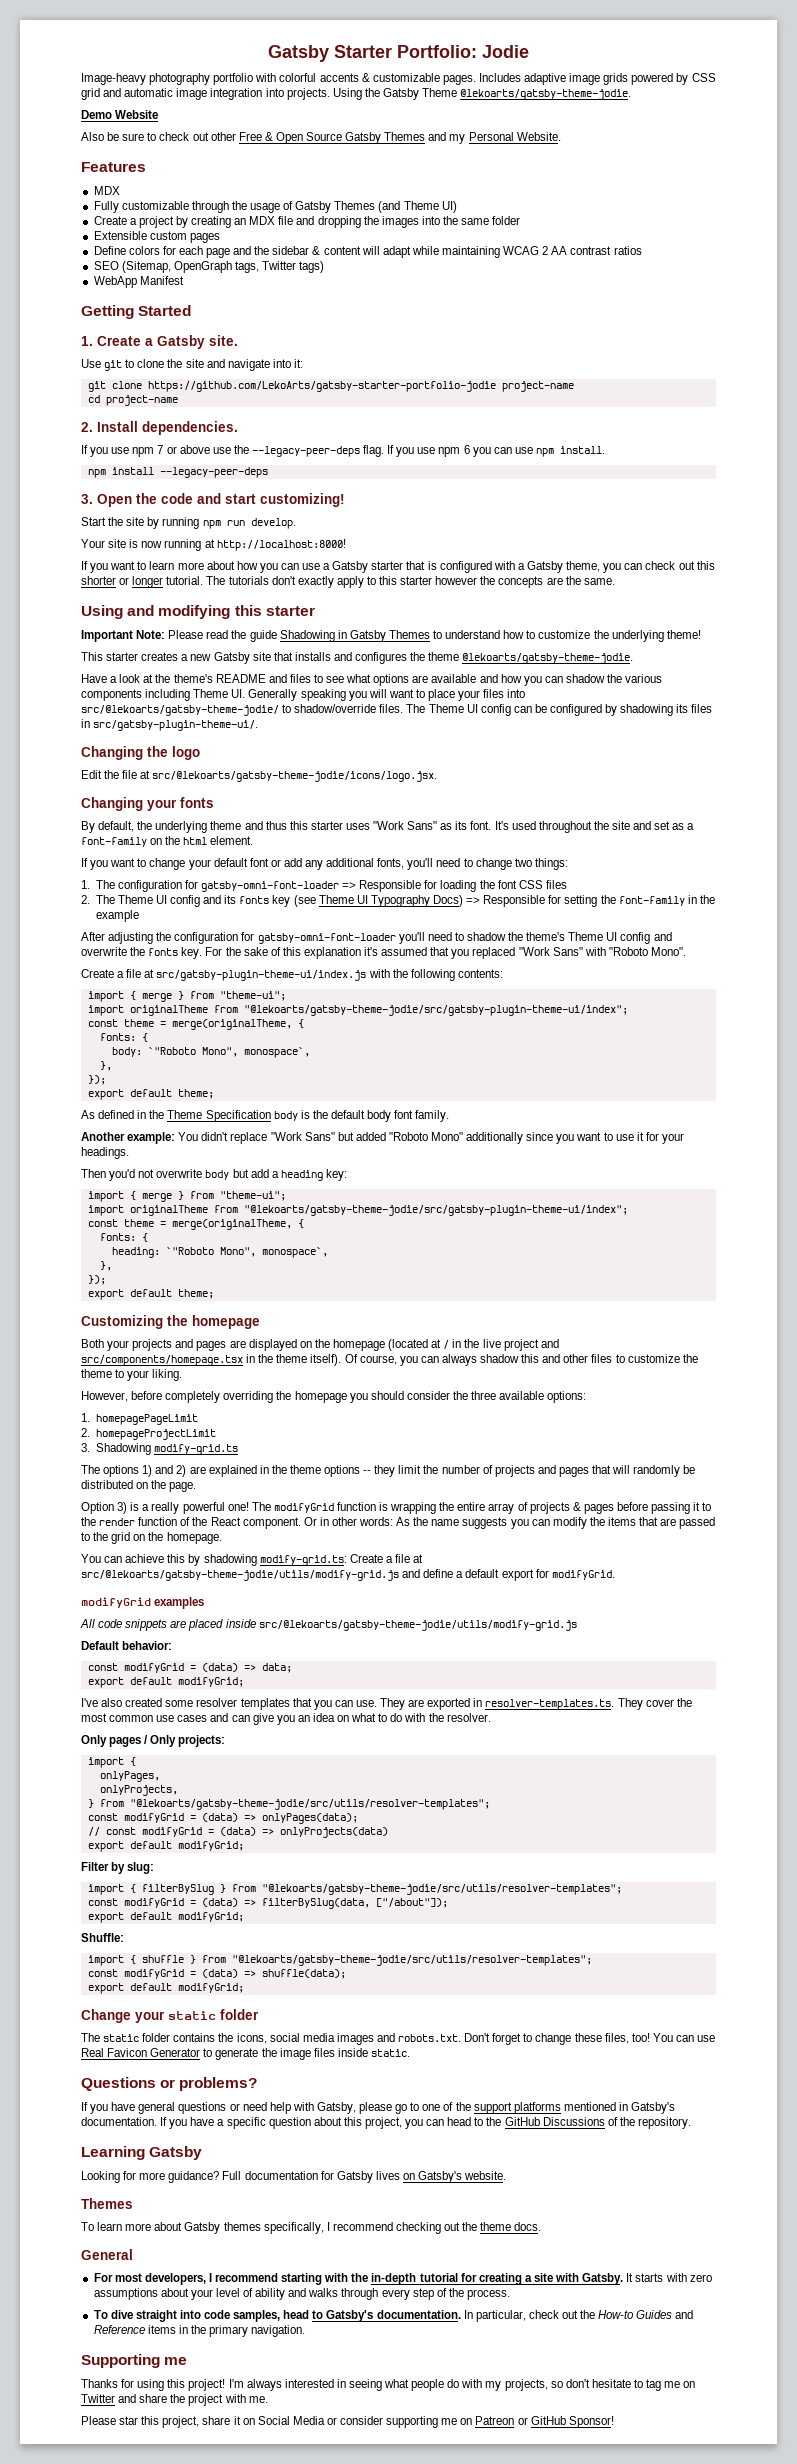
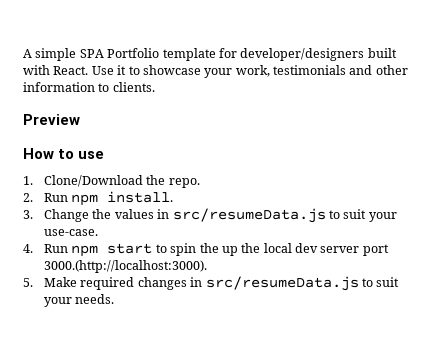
[268,45,529,62] [81,73,716,85] [81,88,632,100] [81,110,159,119] [81,132,561,144] [81,162,146,172] [93,186,120,195] [93,201,457,213] [93,216,521,228] [93,231,220,243] [93,246,642,258] [93,261,325,273] [93,276,184,288] [81,305,192,319] [81,335,238,349] [81,359,303,371] [87,381,574,392] [87,395,178,406] [81,421,238,435] [81,445,605,457] [87,467,268,478] [81,493,345,507] [81,517,296,529] [81,539,346,551] [81,561,715,573] [81,576,615,588] [81,605,315,619] [81,630,701,642] [81,652,634,664] [81,674,663,686] [81,689,526,701] [81,704,713,716] [81,719,259,731] [81,746,200,760] [81,770,438,782] [81,797,214,811] [81,821,695,833] [81,836,254,847] [81,858,568,870] [81,880,567,892] [81,895,715,907] [95,910,139,922] [81,932,672,944] [81,947,686,959] [81,969,503,981] [87,991,286,1002] [87,1005,628,1016] [87,1019,304,1030] [99,1033,148,1042] [111,1047,310,1058] [99,1061,112,1071] [87,1075,106,1085] [87,1089,214,1100] [81,1110,450,1122] [81,1132,684,1144] [81,1147,129,1159] [81,1169,347,1181] [87,1191,286,1202] [87,1205,628,1216] [87,1219,304,1230] [99,1233,148,1242] [111,1247,328,1258] [99,1261,112,1271] [87,1275,106,1285] [87,1289,214,1300] [81,1315,260,1329] [81,1339,559,1351] [81,1354,698,1366] [81,1369,183,1381] [81,1391,587,1403] [81,1413,198,1425] [81,1428,216,1440] [81,1443,238,1455] [81,1465,696,1477] [81,1480,197,1492] [81,1502,712,1514] [81,1517,716,1529] [81,1532,222,1544] [81,1554,424,1566] [81,1569,615,1581] [81,1597,205,1609] [80,1619,577,1631] [81,1641,173,1650] [87,1663,292,1673] [87,1677,244,1688] [81,1698,692,1710] [81,1713,491,1725] [81,1735,226,1747] [87,1757,136,1768] [99,1771,160,1782] [99,1785,178,1796] [87,1799,490,1810] [87,1813,358,1824] [87,1827,388,1838] [87,1841,244,1852] [81,1862,155,1874] [87,1884,622,1895] [87,1898,448,1909] [87,1912,244,1923] [81,1933,124,1942] [87,1955,592,1966] [87,1969,346,1979] [87,1983,244,1994] [81,2009,259,2023] [81,2033,716,2045] [81,2048,410,2060] [81,2077,258,2091] [81,2102,676,2114] [81,2117,691,2129] [81,2146,203,2160] [81,2171,507,2183] [81,2198,133,2209] [81,2222,542,2234] [81,2249,133,2260] [93,2273,712,2285] [93,2288,511,2300] [93,2310,694,2322] [93,2325,306,2337] [81,2354,188,2368] [81,2379,696,2391] [81,2394,268,2406] [81,2416,614,2428] Gatsby Starter Portfolio: Jodie // Image-heavy photography portfolio with colorful accents & customizable pages. Includes adaptive image grids powered by CSS grid and automatic image integration into projects. Using the Gatsby Theme @lekoarts/gatsby-theme-jodie. // Demo Website // Also be sure to check out other Free & Open Source Gatsby Themes and my Personal Website. // Features // MDX // Fully customizable through the usage of Gatsby Themes (and Theme UI) // Create a project by creating an MDX file and dropping the images into the same folder // Extensible custom pages // Define colors for each page and the sidebar & content will adapt while maintaining WCAG 2 AA contrast ratios // SEO (Sitemap, OpenGraph tags, Twitter tags) // WebApp Manifest // Getting Started // 1. Create a Gatsby site. // Use git to clone the site and navigate into it: // git clone https://github.com/LekoArts/gatsby-starter-portfolio-jodie project-name // cd project-name // 2. Install dependencies. // If you use npm 7 or above use the --legacy-peer-deps flag. If you use npm 6 you can use npm install. // npm install --legacy-peer-deps // 3. Open the code and start customizing! // Start the site by running npm run develop. // Your site is now running at http://localhost:8000! // If you want to learn more about how you can use a Gatsby starter that is configured with a Gatsby theme, you can check out this shorter or longer tutorial. The tutorials don't exactly apply to this starter however the concepts are the same. // Using and modifying this starter // Important Note: Please read the guide Shadowing in Gatsby Themes to understand how to customize the underlying theme! // This starter creates a new Gatsby site that installs and configures the theme @lekoarts/gatsby-theme-jodie. // Have a look at the theme's README and files to see what options are available and how you can shadow the various components including Theme UI. Generally speaking you will want to place your files into src/@lekoarts/gatsby-theme-jodie/ to shadow/override files. The Theme UI config can be configured by shadowing its files in src/gatsby-plugin-theme-ui/. // Changing the logo // Edit the file at src/@lekoarts/gatsby-theme-jodie/icons/logo.jsx. // Changing your fonts // By default, the underlying theme and thus this starter uses "Work Sans" as its font. It's used throughout the site and set as a font-family on the html element. // If you want to change your default font or add any additional fonts, you'll need to change two things: // 1. The configuration for gatsby-omni-font-loader => Responsible for loading the font CSS files // 2. The Theme UI config and its fonts key (see Theme UI Typography Docs) => Responsible for setting the font-family in the example // After adjusting the configuration for gatsby-omni-font-loader you'll need to shadow the theme's Theme UI config and overwrite the fonts key. For the sake of this explanation it's assumed that you replaced "Work Sans" with "Roboto Mono". // Create a file at src/gatsby-plugin-theme-ui/index.js with the following contents: // import { merge } from "theme-ui"; // import originalTheme from "@lekoarts/gatsby-theme-jodie/src/gatsby-plugin-theme-ui/index"; // const theme = merge(originalTheme, { // fonts: { // body: `"Roboto Mono", monospace`, // }, // }); // export default theme; // As defined in the Theme Specification body is the default body font family. // Another example: You didn't replace "Work Sans" but added "Roboto Mono" additionally since you want to use it for your headings. // Then you'd not overwrite body but add a heading key: // import { merge } from "theme-ui"; // import originalTheme from "@lekoarts/gatsby-theme-jodie/src/gatsby-plugin-theme-ui/index"; // const theme = merge(originalTheme, { // fonts: { // heading: `"Roboto Mono", monospace`, // }, // }); // export default theme; // Customizing the homepage // Both your projects and pages are displayed on the homepage (located at / in the live project and src/components/homepage.tsx in the theme itself). Of course, you can always shadow this and other files to customize the theme to your liking. // However, before completely overriding the homepage you should consider the three available options: // 1. homepagePageLimit // 2. homepageProjectLimit // 3. Shadowing modify-grid.ts // The options 1) and 2) are explained in the theme options -- they limit the number of projects and pages that will randomly be distributed on the page. // Option 3) is a really powerful one! The modifyGrid function is wrapping the entire array of projects & pages before passing it to the render function of the React component. Or in other words: As the name suggests you can modify the items that are passed to the grid on the homepage. // You can achieve this by shadowing modify-grid.ts: Create a file at src/@lekoarts/gatsby-theme-jodie/utils/modify-grid.js and define a default export for modifyGrid. // modifyGrid examples // All code snippets are placed inside src/@lekoarts/gatsby-theme-jodie/utils/modify-grid.js // Default behavior: // const modifyGrid = (data) => data; // export default modifyGrid; // I've also created some resolver templates that you can use. They are exported in resolver-templates.ts. They cover the most common use cases and can give you an idea on what to do with the resolver. // Only pages / Only projects: // import { // onlyPages, // onlyProjects, // } from "@lekoarts/gatsby-theme-jodie/src/utils/resolver-templates"; // const modifyGrid = (data) => onlyPages(data); // // const modifyGrid = (data) => onlyProjects(data) // export default modifyGrid; // Filter by slug: // import { filterBySlug } from "@lekoarts/gatsby-theme-jodie/src/utils/resolver-templates"; // const modifyGrid = (data) => filterBySlug(data, ["/about"]); // export default modifyGrid; // Shuffle: // import { shuffle } from "@lekoarts/gatsby-theme-jodie/src/utils/resolver-templates"; // const modifyGrid = (data) => shuffle(data); // export default modifyGrid; // Change your static folder // The static folder contains the icons, social media images and robots.txt. Don't forget to change these files, too! You can use Real Favicon Generator to generate the image files inside static. // Questions or problems? // If you have general questions or need help with Gatsby, please go to one of the support platforms mentioned in Gatsby's documentation. If you have a specific question about this project, you can head to the GitHub Discussions of the repository. // Learning Gatsby // Looking for more guidance? Full documentation for Gatsby lives on Gatsby's website. // Themes // To learn more about Gatsby themes specifically, I recommend checking out the theme docs. // General // For most developers, I recommend starting with the in-depth tutorial for creating a site with Gatsby. It starts with zero assumptions about your level of ability and walks through every step of the process. // To dive straight into code samples, head to Gatsby's documentation. In particular, check out the How-to Guides and Reference items in the primary navigation. // Supporting me // Thanks for using this project! I'm always interested in seeing what people do with my projects, so don't hesitate to tag me on Twitter and share the project with me. // Please star this project, share it on Social Media or consider supporting me on Patreon or GitHub Sponsor! -> [23,48,397,61] [23,65,408,78] [23,82,155,92] [23,114,80,125] [23,148,105,159] [23,175,200,188] [23,191,174,206] [23,208,397,223] [43,229,98,236] [23,243,389,257] [43,260,207,273] [23,276,400,291] [43,294,115,307] A simple SPA Portfolio template for developer/designers built with React. Use it to showcase your work, testimonials and other information to clients. // Preview // How to use // 1. Clone/Download the repo. // 2. Run npm install. // 3. Change the values in src/resumeData.js to suit your use-case. // 4. Run npm start to spin the up the local dev server port 3000.(http://localhost:3000). // 5. Make required changes in src/resumeData.js to suit your needs.

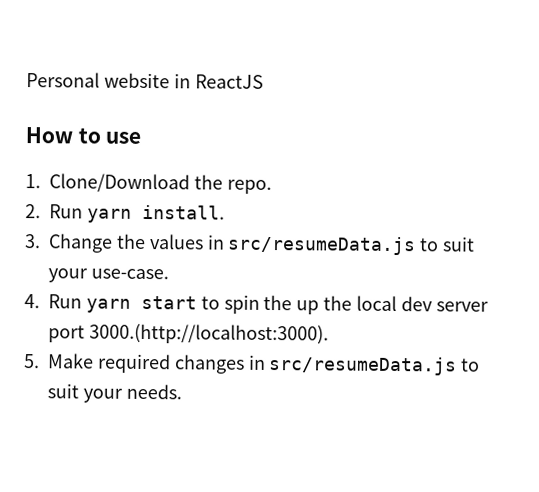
[23,48,397,61] [23,65,408,78] [23,82,155,92] [23,114,80,125] A simple SPA Portfolio template for developer/designers built with React. Use it to showcase your work, testimonials and other information to clients. // Preview -> [26,72,264,89] Personal website in ReactJS
[71,194,99,206] npm -> [86,208,132,223] yarn
[71,245,99,257] npm -> [85,298,131,313] yarn

